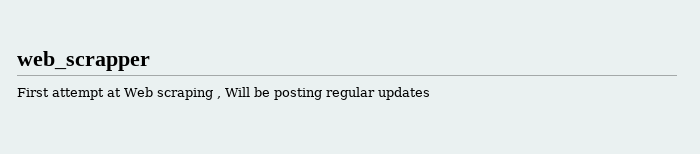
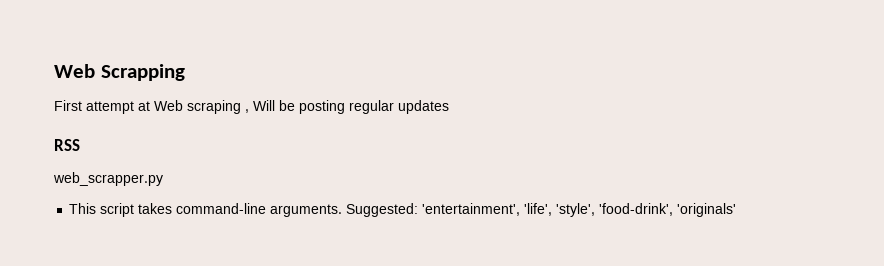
[17,51,150,71] web_scrapper -> [54,64,185,81] Web Scrapping
(430, 93) none -> [54,139,80,151] [53,172,163,186] [69,203,737,217] // RSS // web_scrapper.py // This script takes command-line arguments. Suggested: 'entertainment', 'life', 'style', 'food-drink', 'originals'

